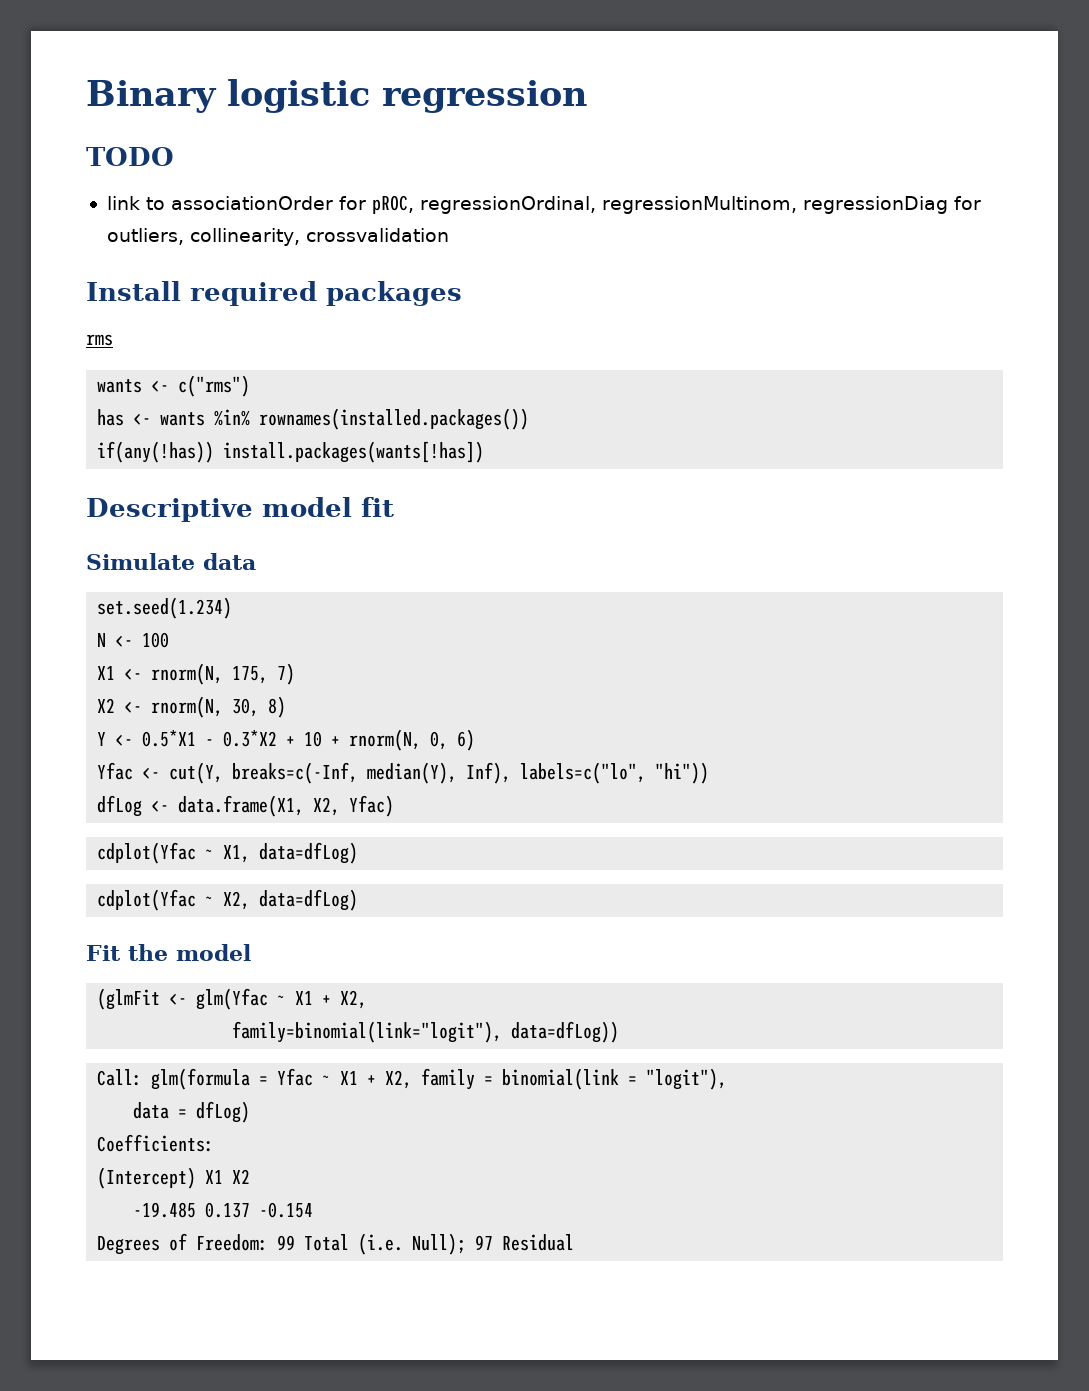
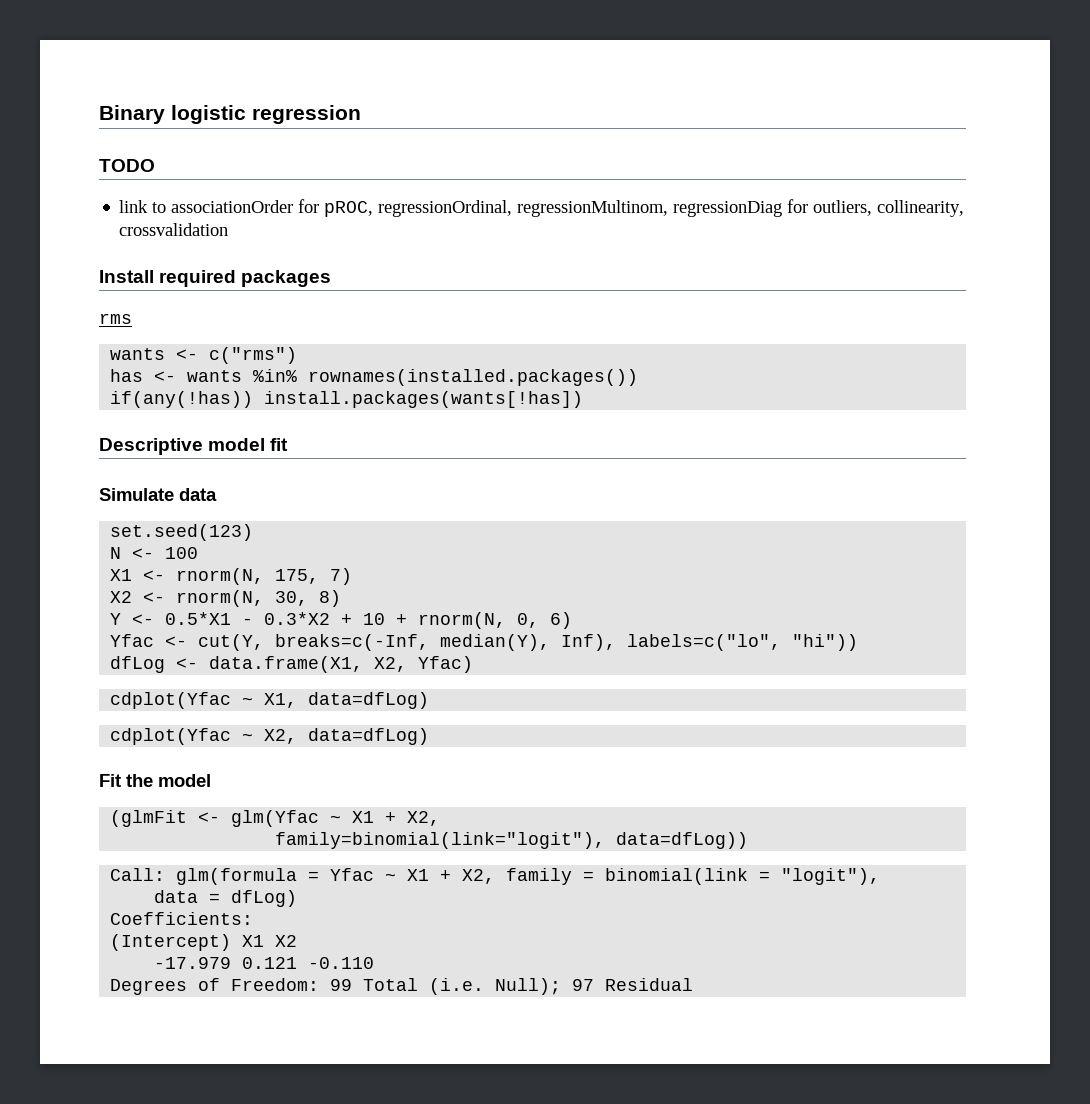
[97,597,233,619] set.seed(1.234) -> [110,524,254,541] set.seed(123)
[133,1202,314,1218] -19.485 0.137 -0.154 -> [154,957,375,969] -17.979 0.121 -0.110

